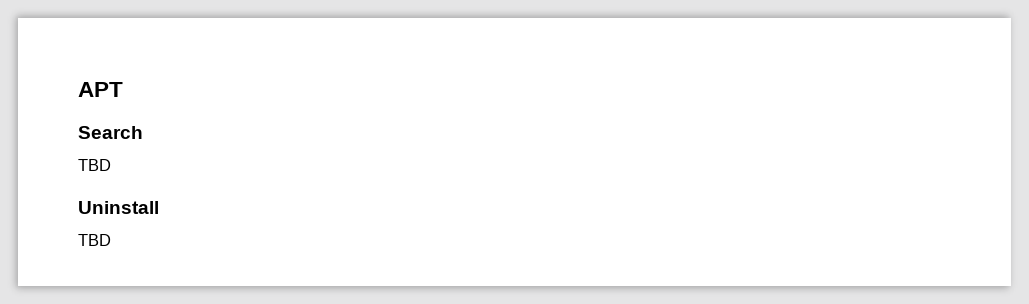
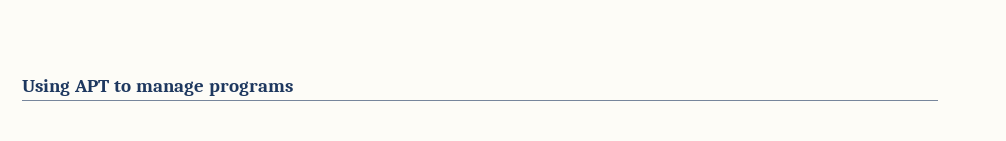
(78, 89) none -> [22,79,70,96] Using
[78,126,143,139] [78,159,111,171] [78,201,159,214] [78,234,111,246] // Search // TBD // Uninstall // TBD -> [113,81,293,96] to manage programs

